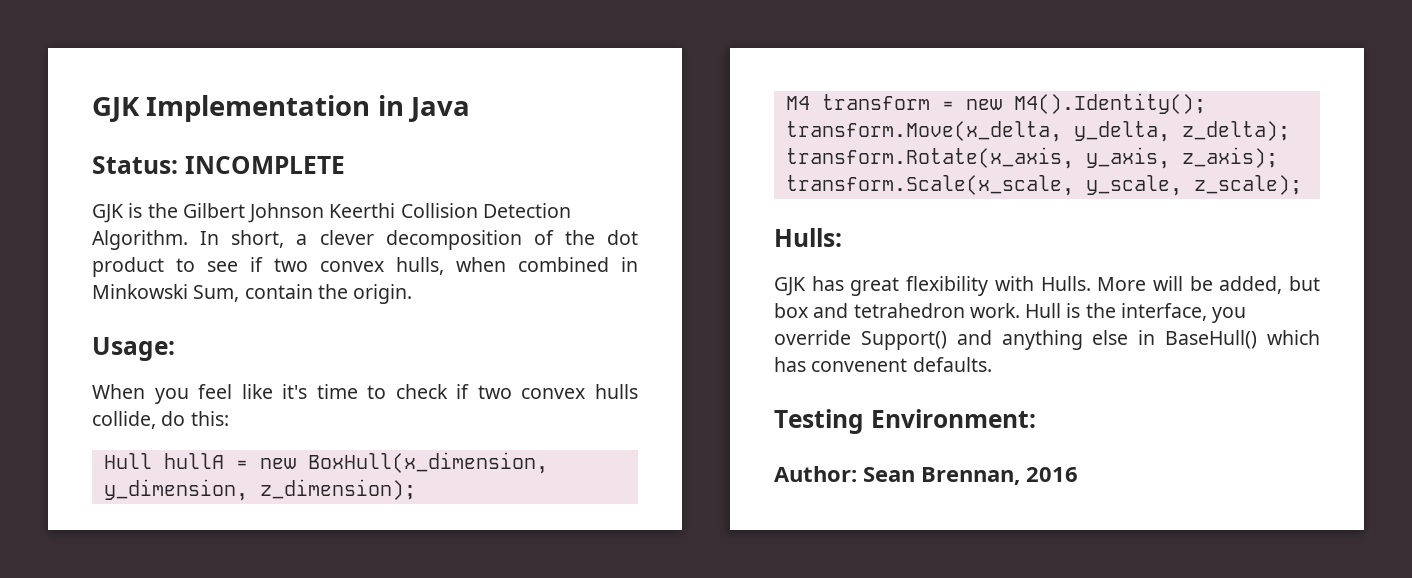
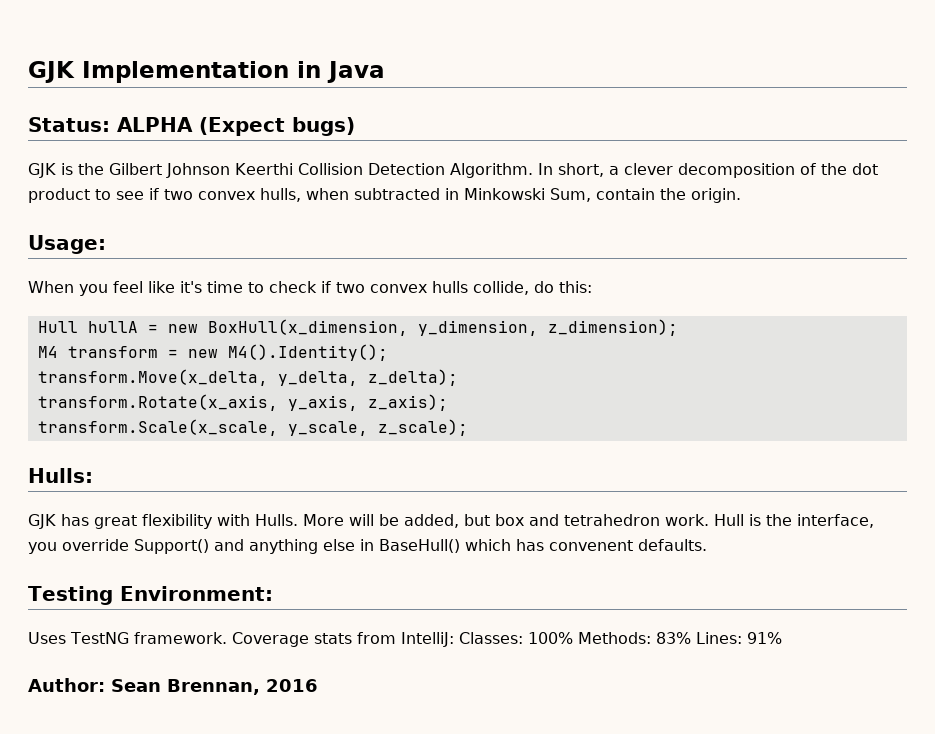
[184,156,345,174] INCOMPLETE -> [117,117,355,136] ALPHA (Expect bugs)
[518,257,609,272] combined -> [354,188,440,200] subtracted
(1036, 418) none -> [28,632,782,647] // Uses TestNG framework. Coverage stats from IntelliJ: Classes: 100% Methods: 83% Lines: 91%

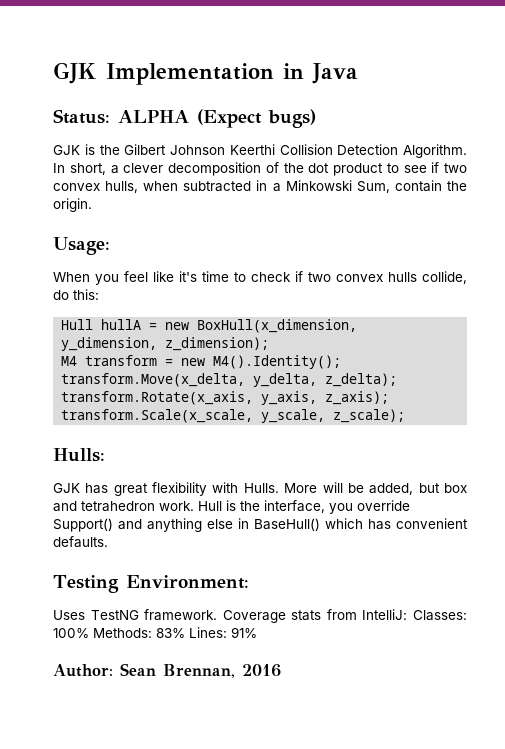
(459, 194) none -> [272,183,281,192] a
[549,540,633,551] convenent -> [396,518,468,529] convenient

